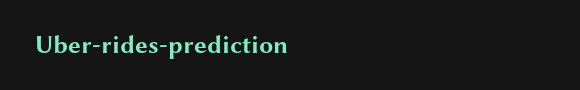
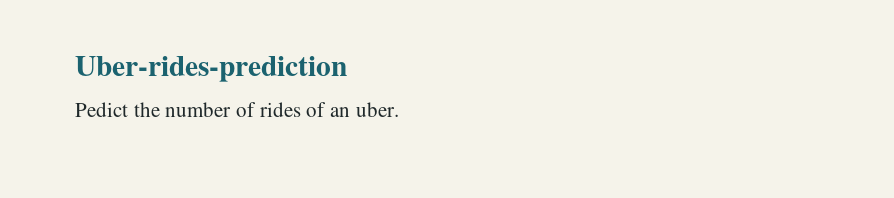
(288, 47) none -> [75,102,399,117] // Pedict the number of rides of an uber.

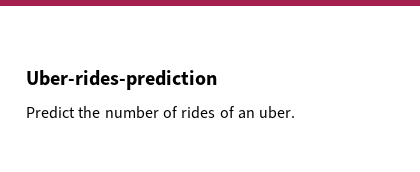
[75,102,128,117] Pedict -> [26,106,75,119] Predict

